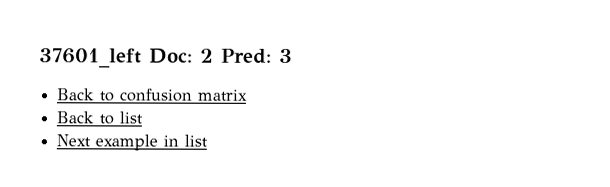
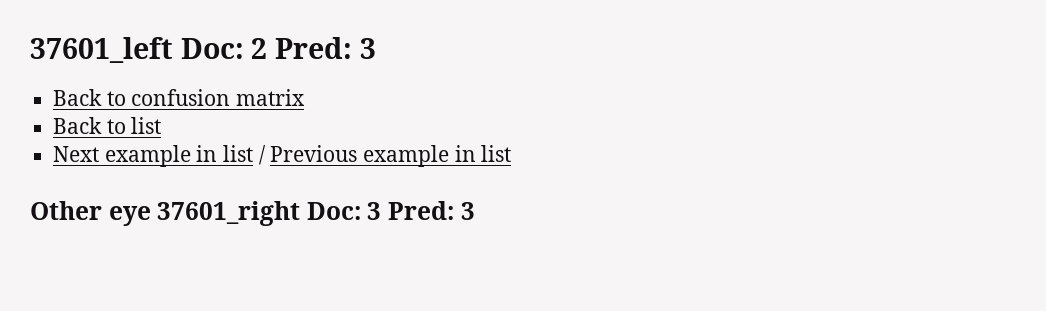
(209, 140) none -> [258,145,512,167] [30,201,475,226] / Previous example in list // Other eye 37601_right Doc: 3 Pred: 3

